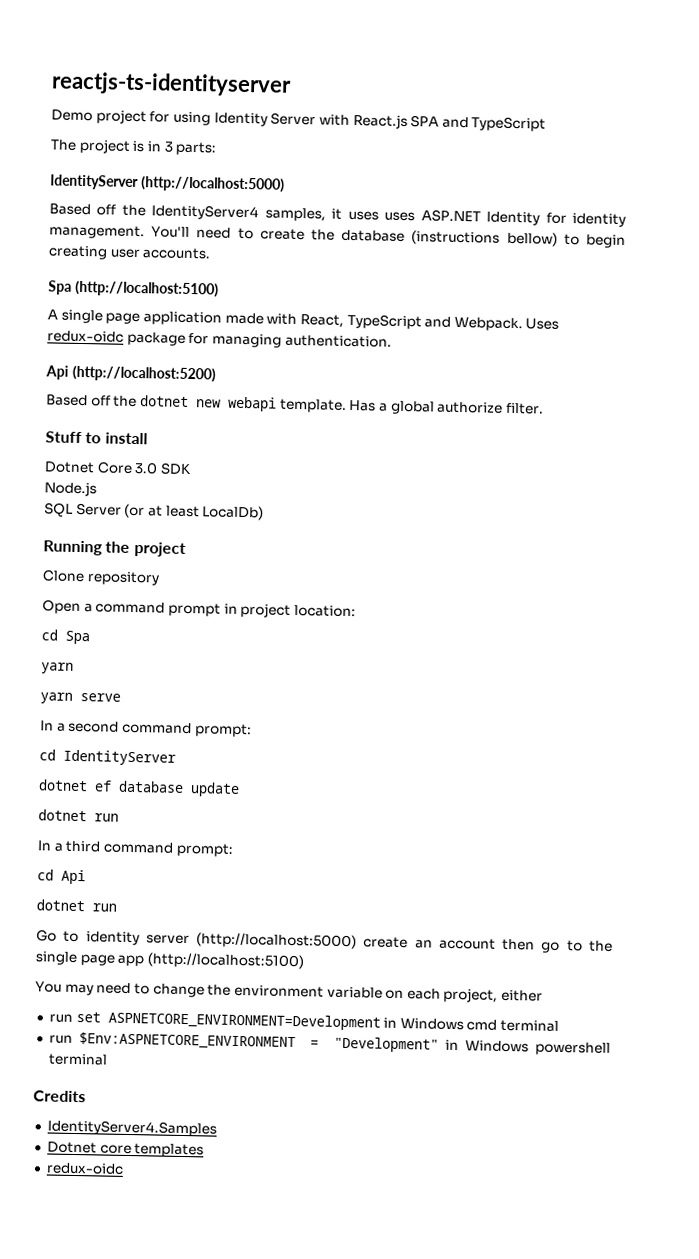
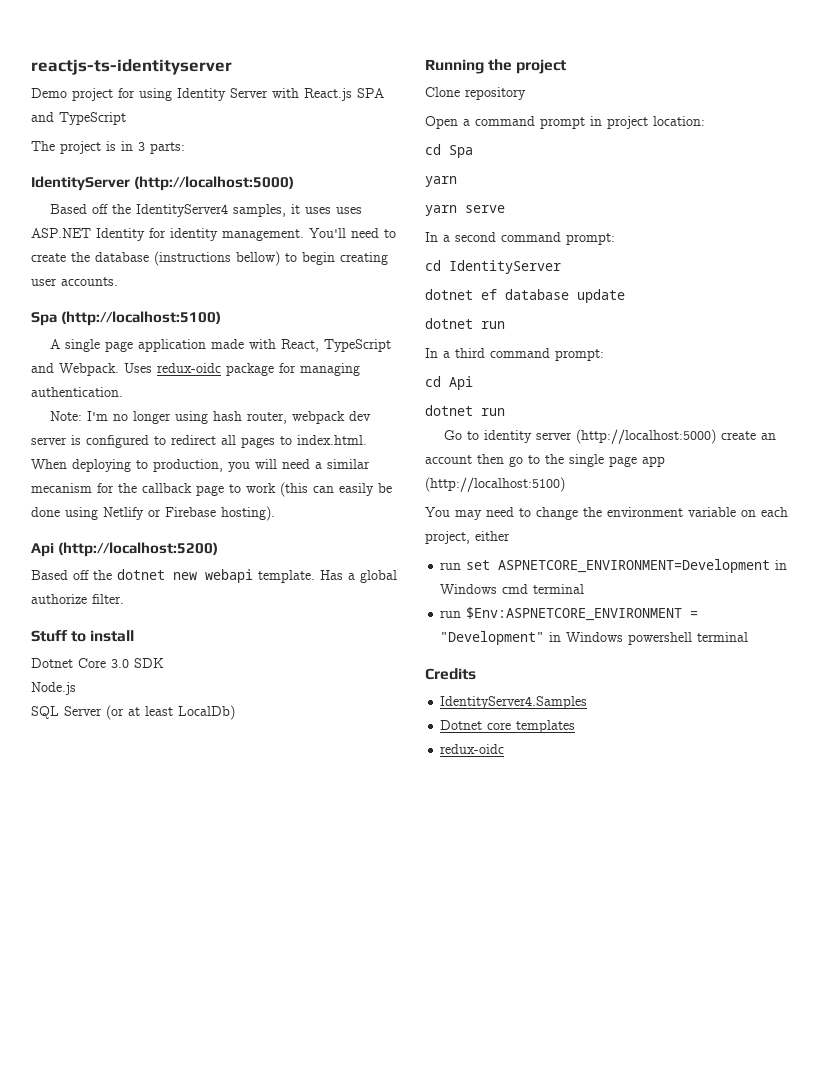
(392, 341) none -> [50,411,372,424] [31,435,367,448] [31,459,370,472] [31,482,392,497] [31,506,275,521] // Note: I'm no longer using hash router, webpack dev server is configured to redirect all pages to index.html. When deploying to production, you will need a similar mecanism for the callback page to work (this can easily be done using Netlify or Firebase hosting).

